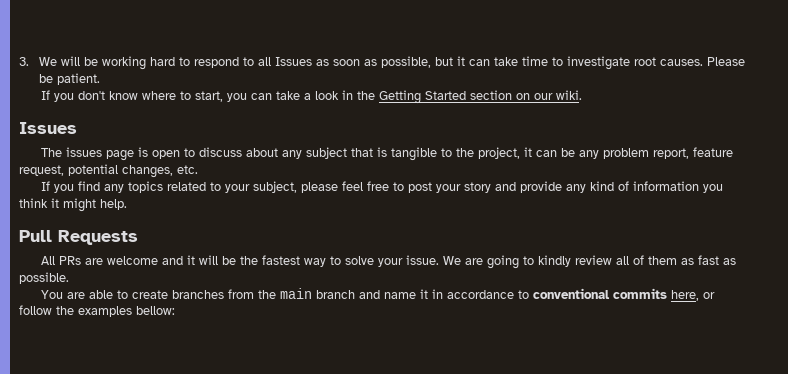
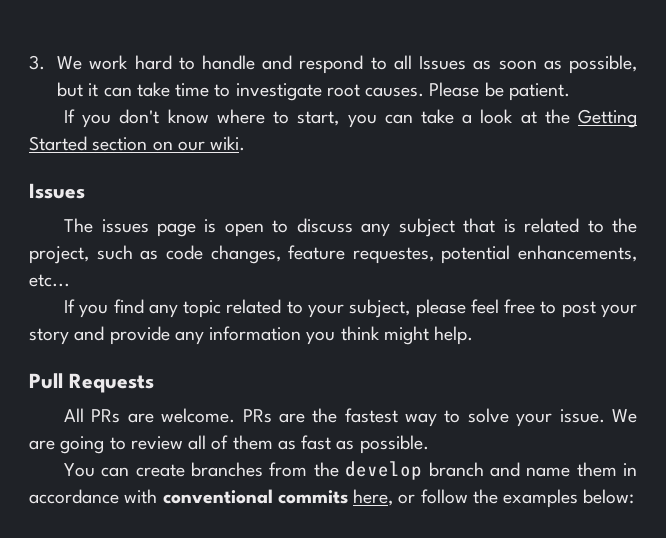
[60,56,190,70] will be working hard to -> [89,55,293,70] work hard to handle and
[342,90,354,100] in -> [520,111,537,124] at
[246,148,279,157] about -> (353, 225) none
[391,147,438,161] tangible -> [524,218,580,233] related
[524,147,734,159] [19,164,198,178] it can be any problem report, feature request, potential changes, etc. -> [96,245,637,264] [29,274,70,287] such as code changes, feature requestes, potential enhancements, etc...
[128,181,164,193] topics -> [183,300,222,318] topic
[590,181,630,191] kind of -> (204, 338) none
[51,198,59,208] it -> (380, 333) none
[107,255,237,265] welcome and it will be -> [161,408,305,423] welcome. PRs are
[538,255,572,267] kindly -> (126, 443) none
[67,290,129,299] are able to -> [101,467,130,477] can
[280,288,313,299] main -> [345,461,423,480] develop
[420,289,429,299] it -> [576,462,617,477] them
[518,290,530,299] to -> [124,489,158,504] with
[136,306,175,315] bellow: -> [583,489,635,504] below:

